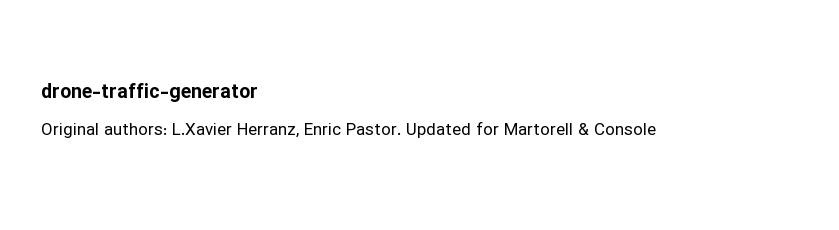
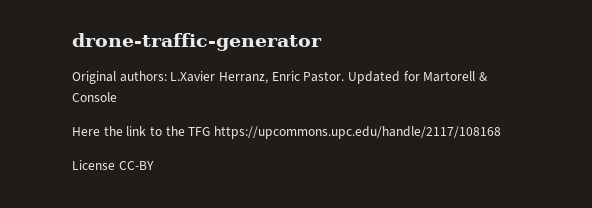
(656, 129) none -> [72,126,501,139] [72,160,154,170] // Here the link to the TFG https://upcommons.upc.edu/handle/2117/108168 // License CC-BY

